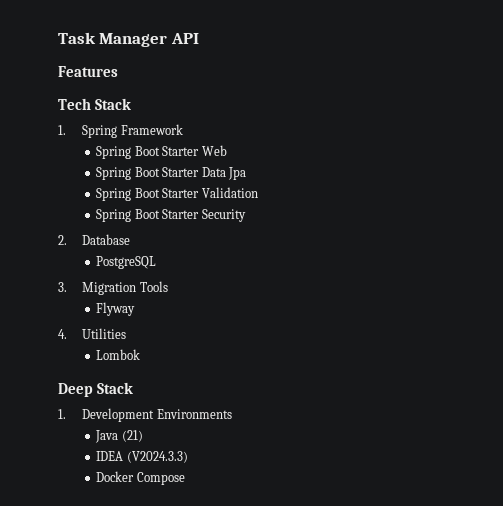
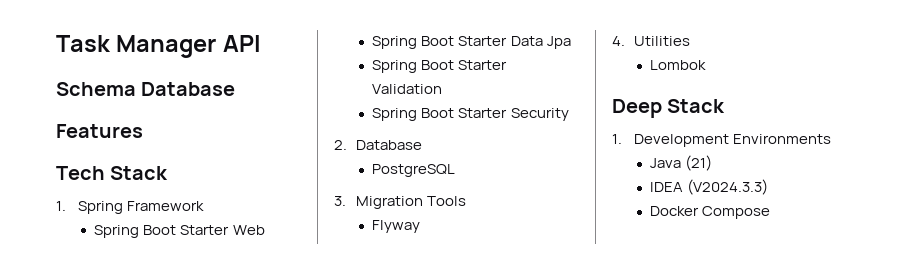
(199, 38) none -> [56,82,236,96] // Schema Database

